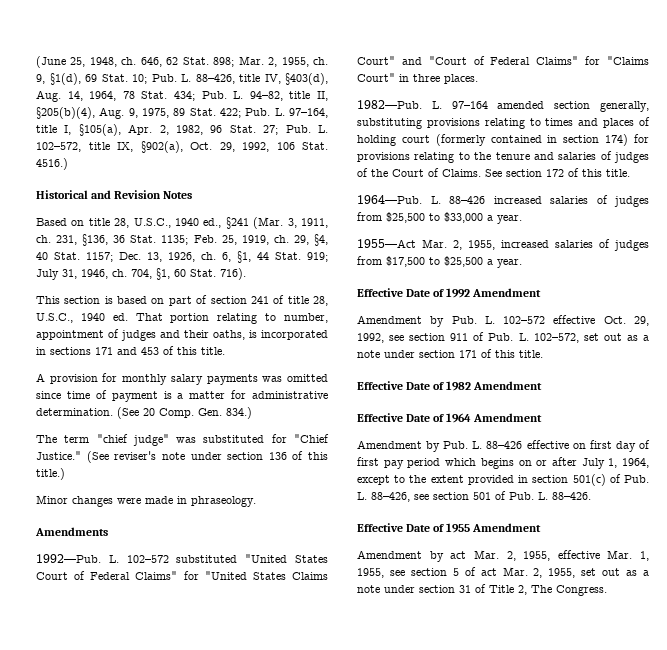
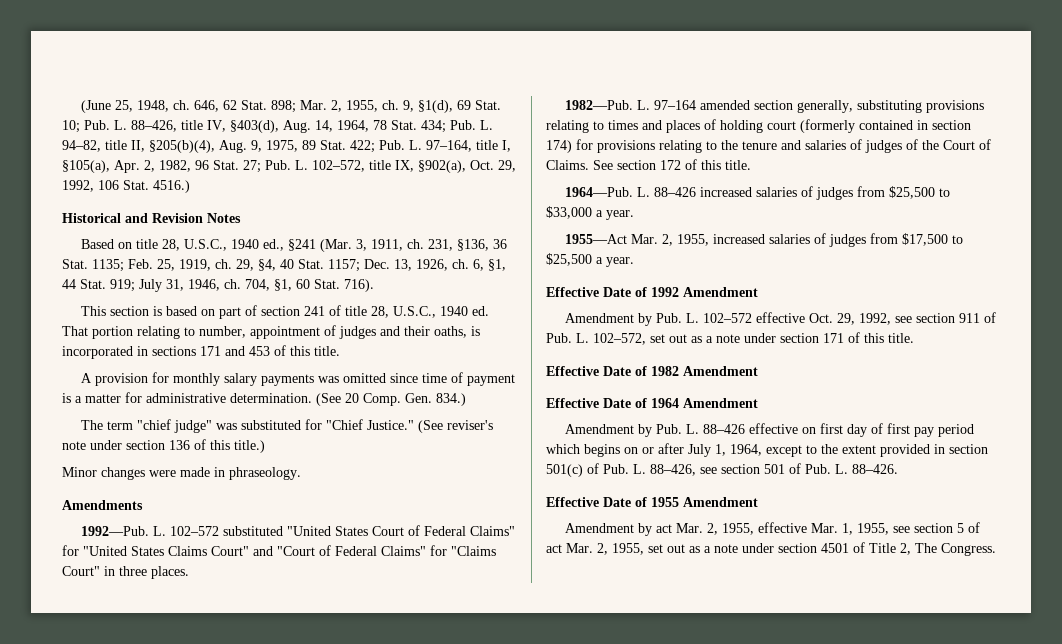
[459,585,471,593] 31 -> [821,543,849,553] 4501

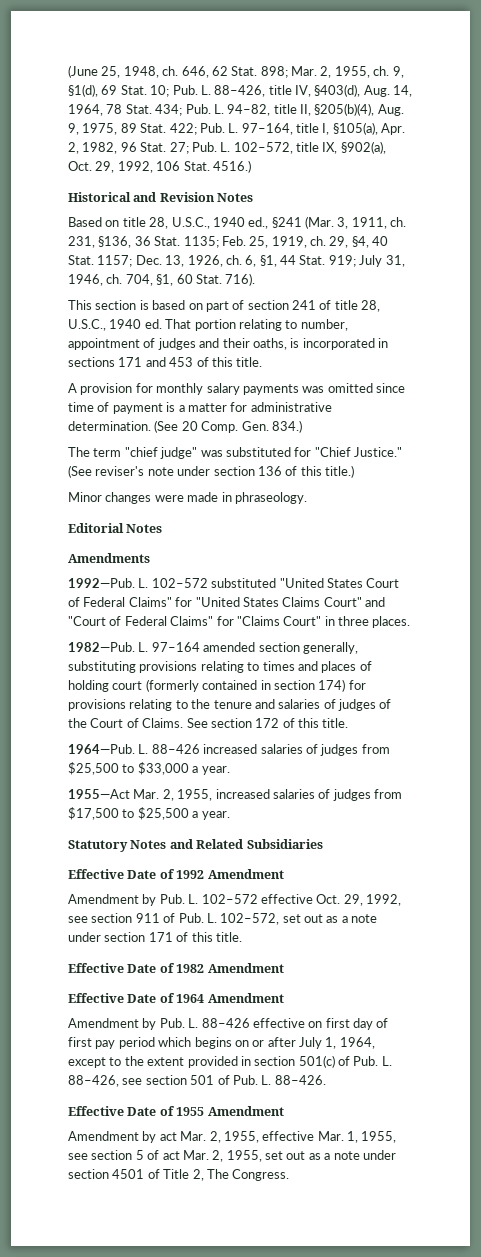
(301, 473) none -> [68,523,163,533] // Editorial Notes
(634, 262) none -> [68,839,323,852] // Statutory Notes and Related Subsidiaries

